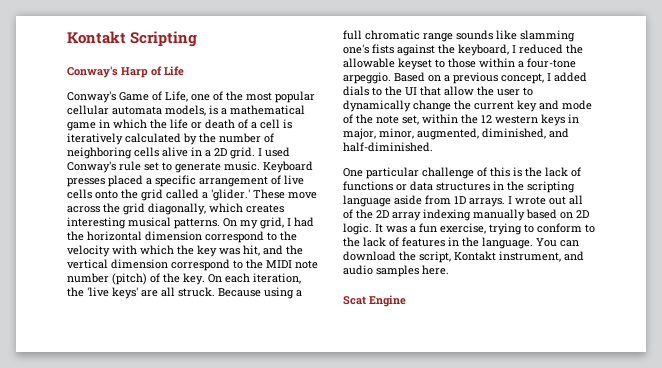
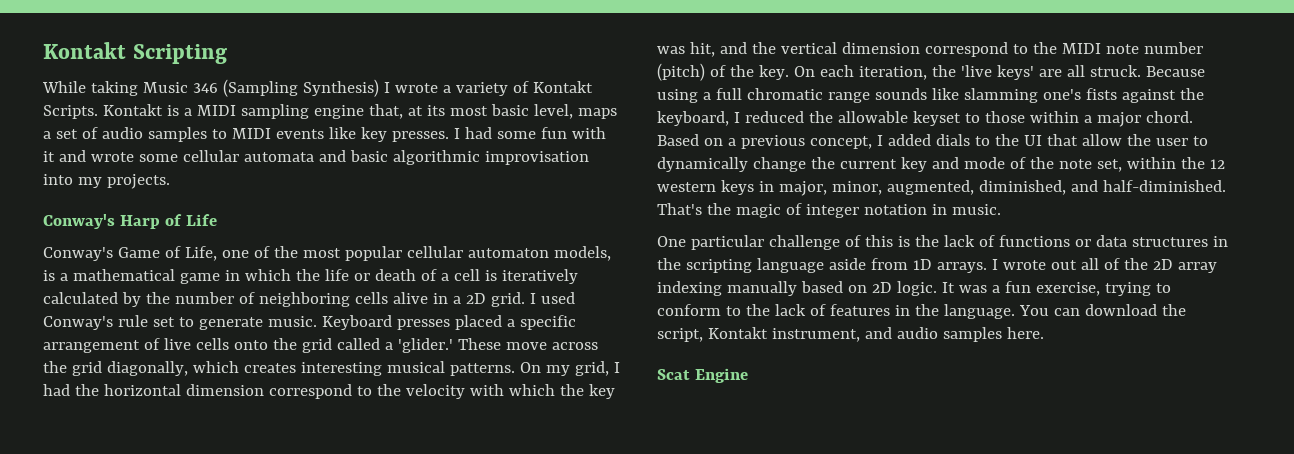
(198, 39) none -> [42,79,593,97] [43,104,617,119] [43,127,606,142] [43,150,589,165] [43,174,170,189] // While taking Music 346 (Sampling Synthesis) I wrote a variety of Kontakt Scripts. Kontakt is a MIDI sampling engine that, at its most basic level, maps a set of audio samples to MIDI events like key presses. I had some fun with it and wrote some cellular automata and basic algorithmic improvisation into my projects.
[112,106,162,115] automata -> [467,248,549,258] automaton
[527,58,576,68] [343,72,391,84] four-tone arpeggio. -> [1096,111,1193,127] major chord.
(433, 147) none -> [657,203,1001,218] That's the magic of integer notation in music.

